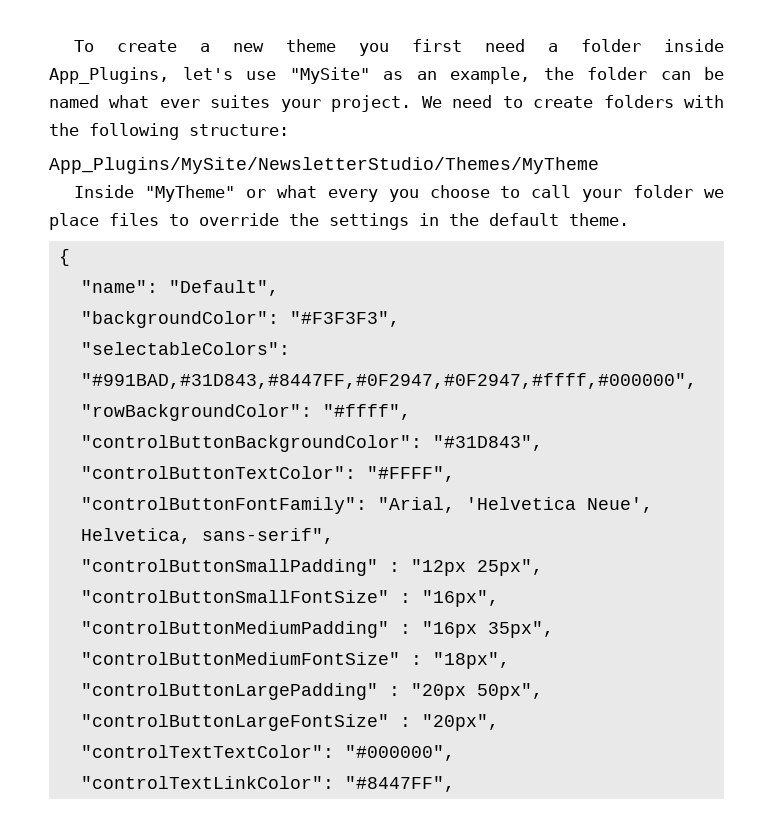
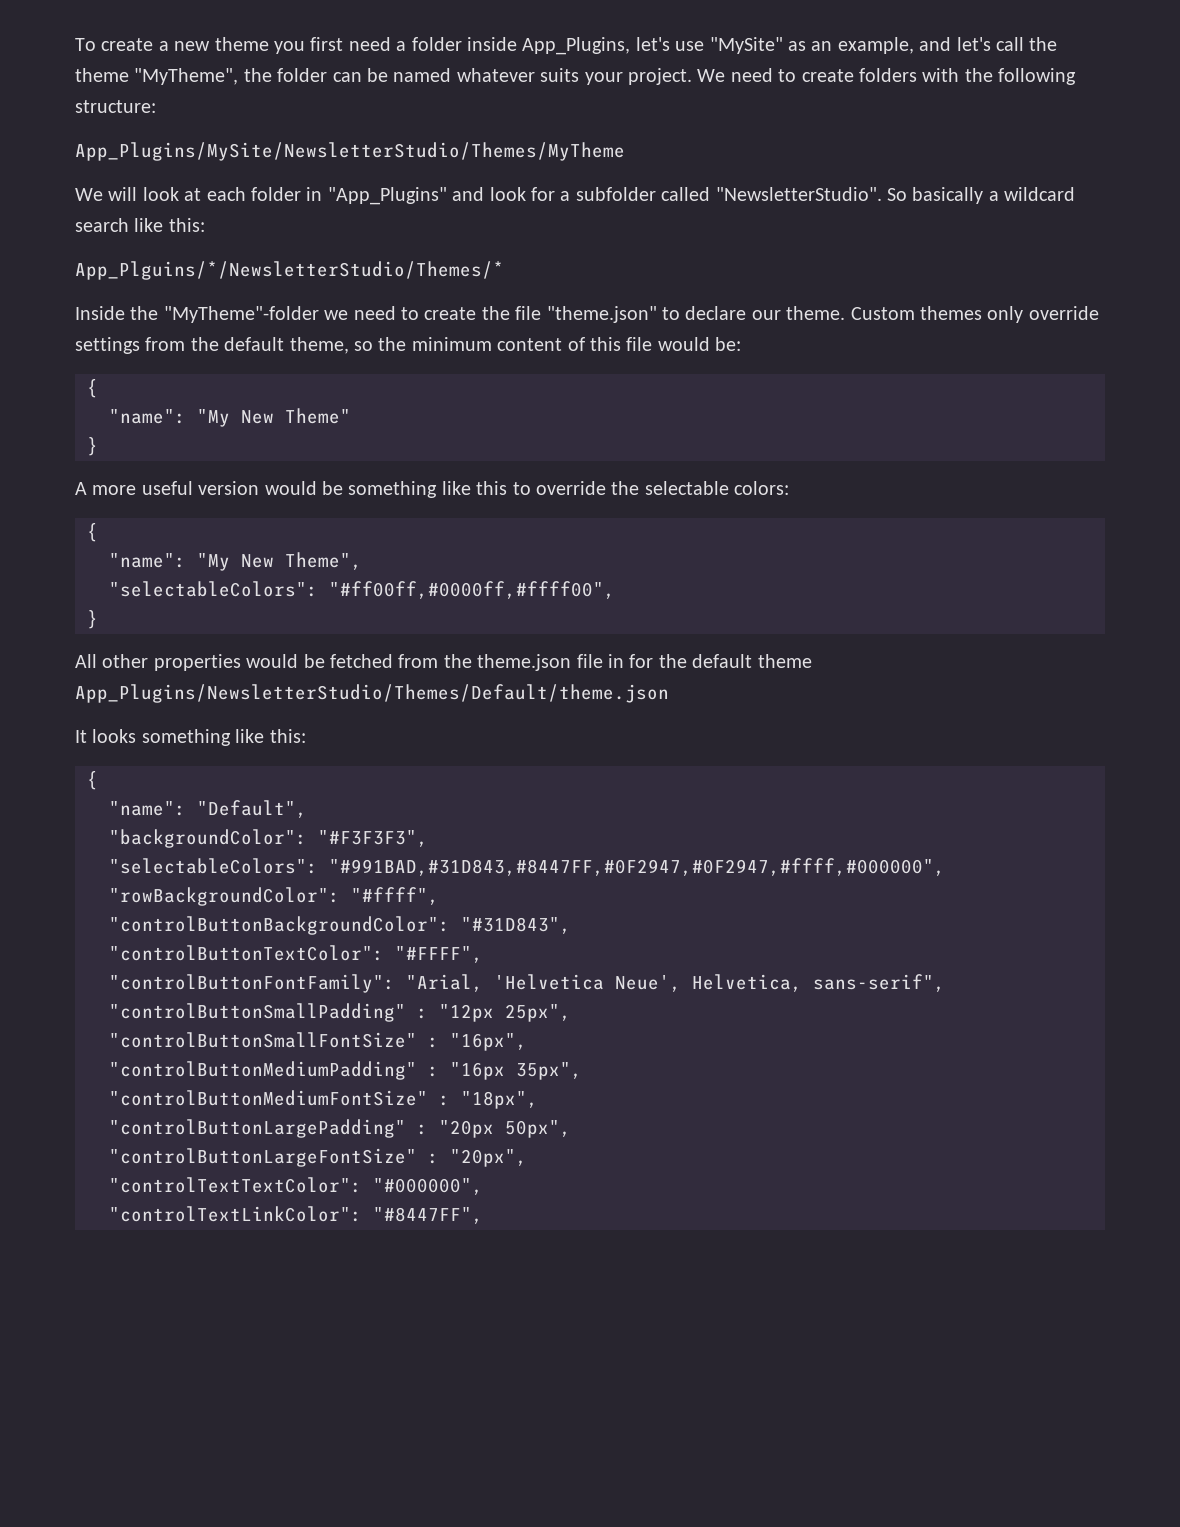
(530, 75) none -> [919,37,1058,51] [75,68,239,85] and let's call the theme "MyTheme",
[109,95,271,108] what ever suites -> [456,68,580,82] whatever suits
[74,185,724,202] [49,213,629,230] Inside "MyTheme" or what every you choose to call your folder we place files to override the settings in the default theme. -> [75,187,1076,205] [75,218,205,232] [75,261,504,280] [75,306,1099,323] [75,337,742,354] [87,379,98,398] [109,408,351,427] [87,437,98,456] [75,481,790,498] [87,523,98,542] [109,552,362,571] [109,581,615,599] [87,610,98,629] [75,654,812,671] [75,684,669,703] [75,729,306,746] We will look at each folder in "App_Plugins" and look for a subfolder called "NewsletterStudio". So basically a wildcard search like this: // App_Plguins/*/NewsletterStudio/Themes/* // Inside the "MyTheme"-folder we need to create the file "theme.json" to declare our theme. Custom themes only override settings from the default theme, so the minimum content of this file would be: // { // "name": "My New Theme" // } // A more useful version would be something like this to override the selectable colors: // { // "name": "My New Theme", // "selectableColors": "#ff00ff,#0000ff,#ffff00", // } // All other properties would be fetched from the theme.json file in for the default theme App_Plugins/NewsletterStudio/Themes/Default/theme.json // It looks something like this:

